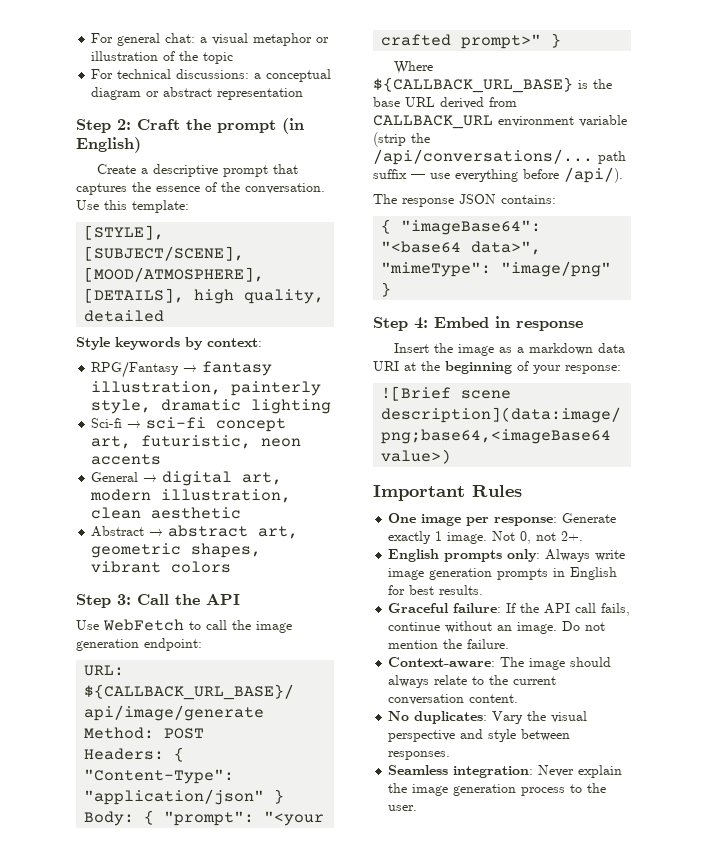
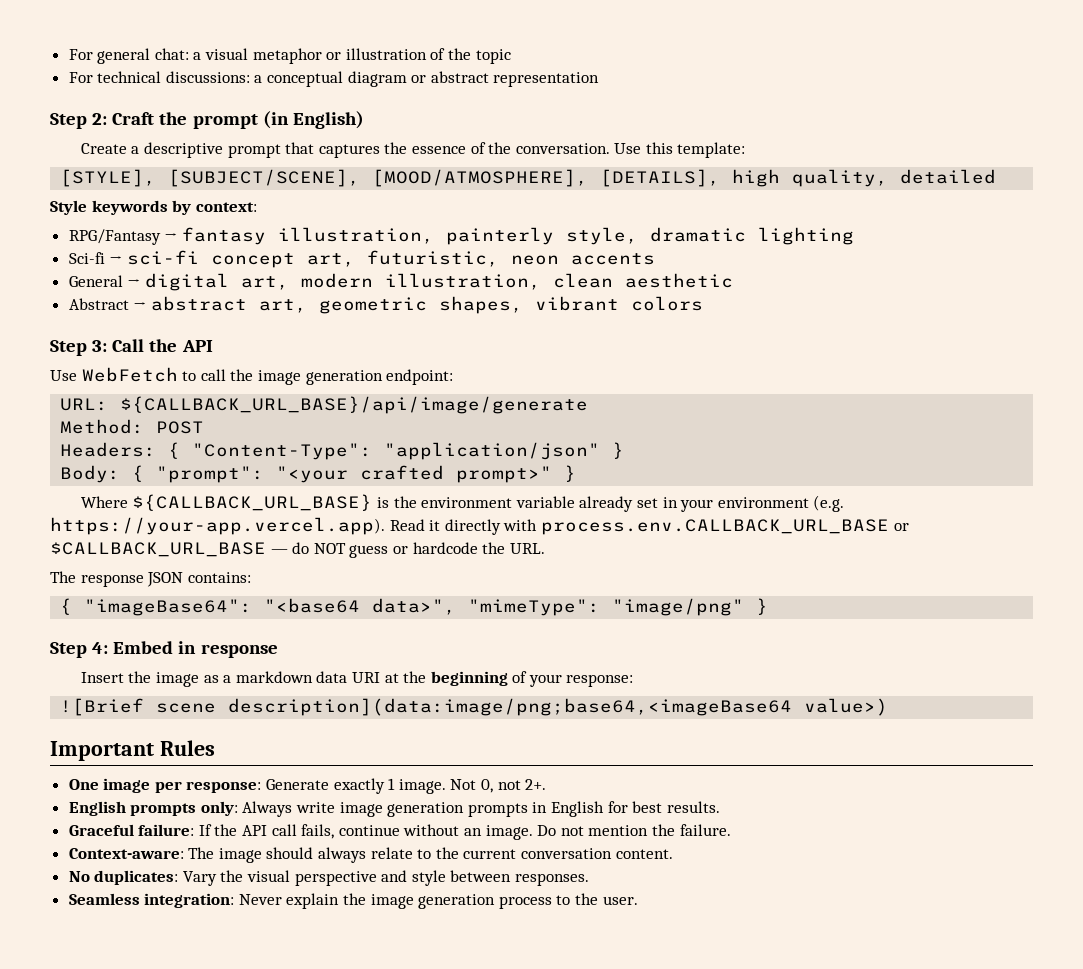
[373,97,517,109] [373,115,627,129] [373,132,430,147] [373,149,626,165] [373,167,623,183] base URL derived from CALLBACK_URL environment variable (strip the /api/conversations/... path suffix — use everything before /api/). -> [421,495,845,512] [50,517,909,535] [50,542,545,558] environment variable already set in your environment (e.g. https://your-app.vercel.app). Read it directly with process.env.CALLBACK_URL_BASE or $CALLBACK_URL_BASE — do NOT guess or hardcode the URL.

